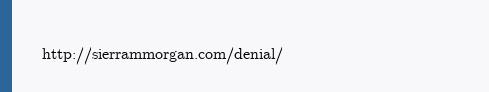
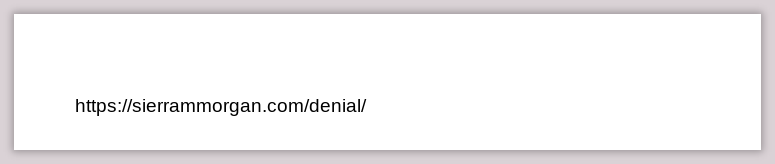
[42,47,283,65] http://sierrammorgan.com/denial/ -> [75,99,367,116] https://sierrammorgan.com/denial/

